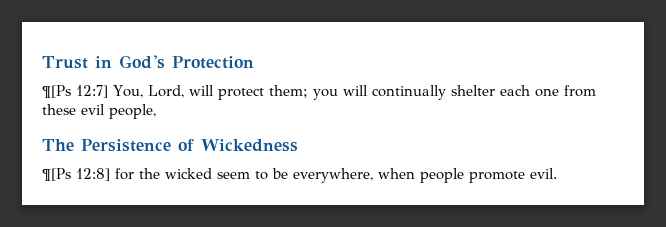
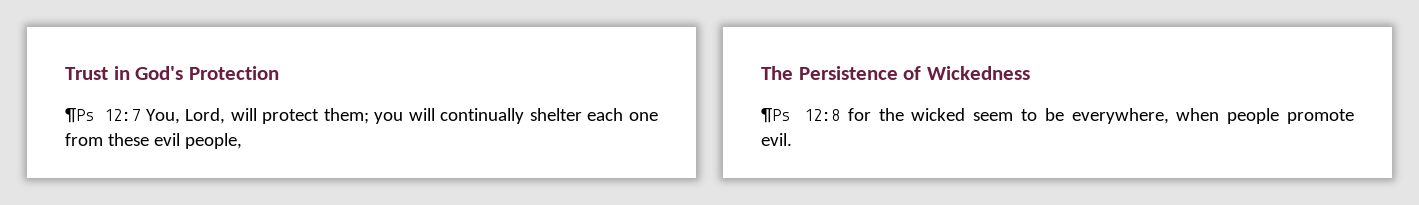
[42,85,108,98] ¶[Ps 12:7] -> [65,108,140,123] ¶Ps 12:7
[42,168,110,181] ¶[Ps 12:8] -> [761,108,841,123] ¶Ps 12:8

